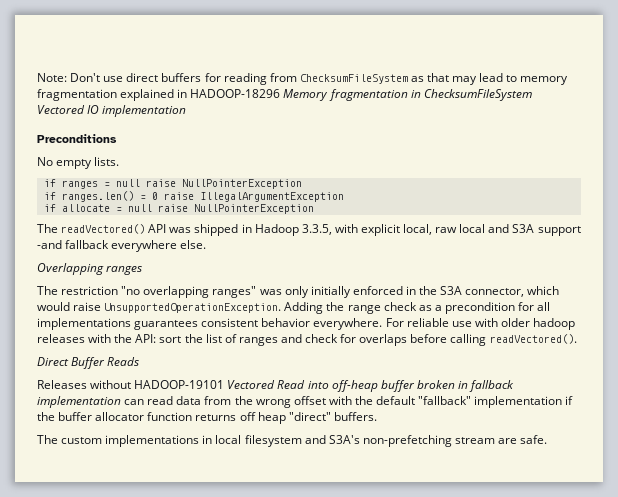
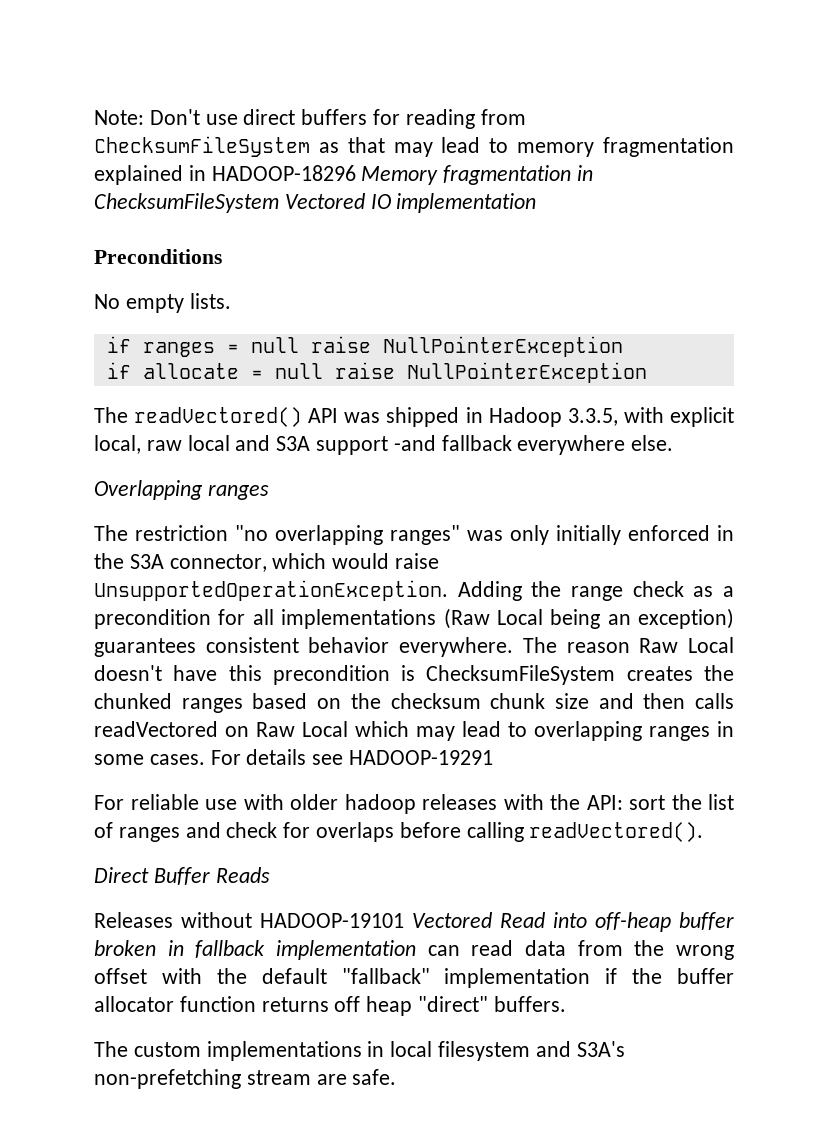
[43,191,344,202] // if ranges.len() = 0 raise IllegalArgumentException -> (623, 346) none
[134,318,383,330] guarantees consistent behavior everywhere. -> [443,608,734,629] [94,637,734,657] [94,665,735,685] [94,693,734,713] [94,721,734,741] [94,749,494,765] (Raw Local being an exception) guarantees consistent behavior everywhere. The reason Raw Local doesn't have this precondition is ChecksumFileSystem creates the chunked ranges based on the checksum chunk size and then calls readVectored on Raw Local which may lead to overlapping ranges in some cases. For details see HADOOP-19291 //

